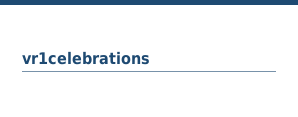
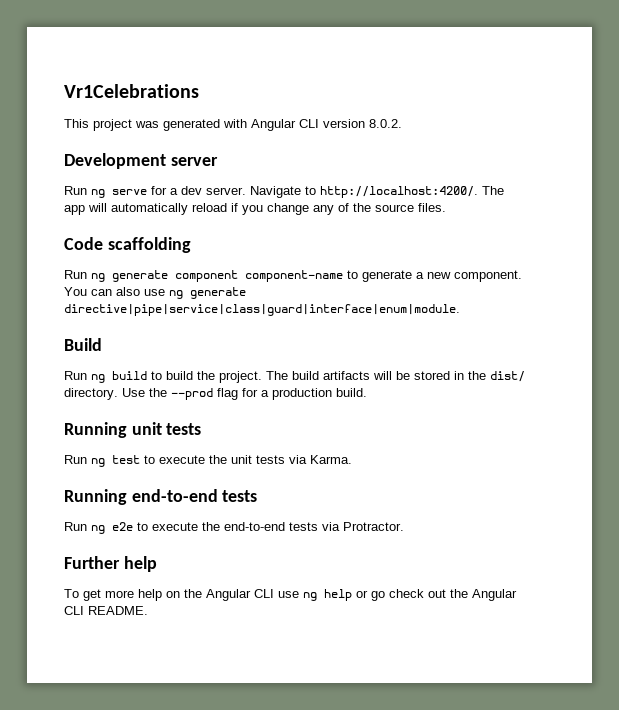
[22,51,150,65] vr1celebrations -> [64,84,199,98] [64,119,402,131] [64,153,218,169] [64,186,504,198] [64,203,446,215] [64,237,191,253] [64,270,522,282] [64,287,246,299] [64,304,460,316] [64,338,102,351] [64,371,525,383] [64,388,367,400] [64,422,202,438] [64,455,352,467] [64,489,258,505] [64,522,404,534] [64,556,157,572] [64,589,517,601] [64,606,148,615] Vr1Celebrations // This project was generated with Angular CLI version 8.0.2. // Development server // Run ng serve for a dev server. Navigate to http://localhost:4200/. The app will automatically reload if you change any of the source files. // Code scaffolding // Run ng generate component component-name to generate a new component. You can also use ng generate directive|pipe|service|class|guard|interface|enum|module. // Build // Run ng build to build the project. The build artifacts will be stored in the dist/ directory. Use the --prod flag for a production build. // Running unit tests // Run ng test to execute the unit tests via Karma. // Running end-to-end tests // Run ng e2e to execute the end-to-end tests via Protractor. // Further help // To get more help on the Angular CLI use ng help or go check out the Angular CLI README.

